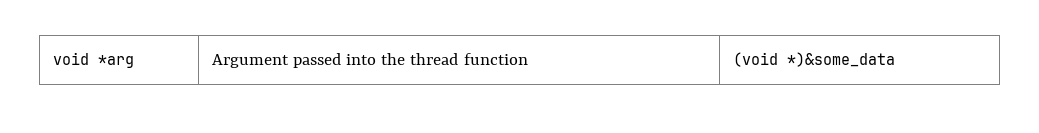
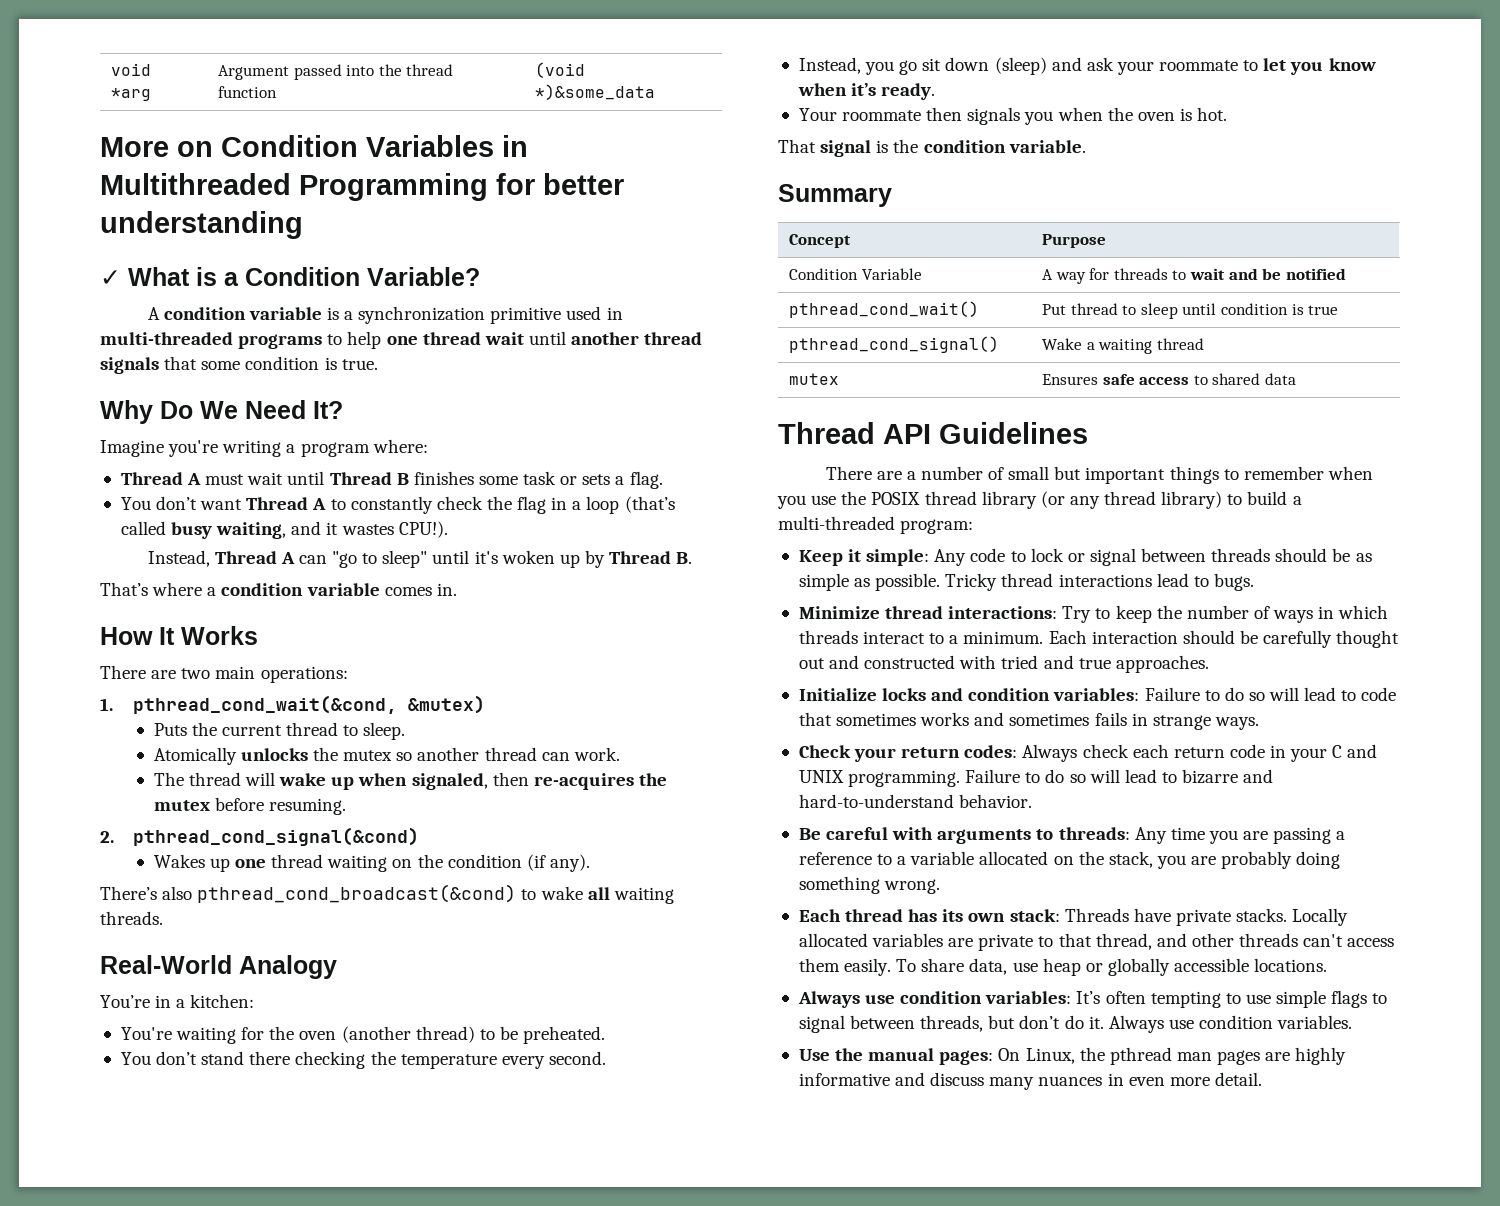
(895, 59) none -> [100,135,528,157] [100,173,624,201] [100,211,303,239] [100,267,480,286] [147,306,623,324] [100,331,703,349] [100,356,378,374] [100,400,343,424] [100,439,428,457] [120,471,663,489] [120,496,675,514] [120,521,448,539] [147,550,693,568] [100,582,457,596] [100,626,258,645] [100,665,348,683] [100,695,485,714] [153,722,406,740] [153,747,620,765] [153,772,667,790] [153,797,347,815] [100,827,419,846] [153,854,590,872] [100,884,674,904] [100,911,163,925] [100,955,337,979] [100,994,255,1008] [120,1026,606,1044] [120,1051,606,1069] [798,57,1376,75] [797,83,936,100] [798,107,1228,125] [778,139,1086,157] [778,184,892,207] [788,234,851,248] [1041,234,1106,248] [788,268,922,280] [1041,268,1346,284] [788,301,979,318] [1041,303,1339,319] [788,336,999,353] [1041,338,1204,354] [788,373,839,385] [1041,373,1296,385] [778,422,1088,444] [825,466,1373,484] [777,491,1302,509] [778,516,974,534] [798,548,1372,566] [798,573,1254,591] [798,605,1389,623] [798,630,1400,648] [798,655,1209,673] [798,687,1397,701] [798,712,1259,730] [798,744,1378,762] [798,769,1274,787] [798,794,1033,808] [798,827,1346,844] [798,851,1341,869] [798,876,941,894] [798,908,1349,926] [798,933,1395,951] [798,958,1328,976] [797,990,1388,1008] [798,1015,1353,1033] [798,1047,1347,1065] [798,1072,1262,1090] // More on Condition Variables in Multithreaded Programming for better understanding // ✓ What is a Condition Variable? // A condition variable is a synchronization primitive used in multi-threaded programs to help one thread wait until another thread signals that some condition is true. // Why Do We Need It? // Imagine you're writing a program where: // Thread A must wait until Thread B finishes some task or sets a flag. // You don’t want Thread A to constantly check the flag in a loop (that’s called busy waiting, and it wastes CPU!). // Instead, Thread A can "go to sleep" until it's woken up by Thread B. // That’s where a condition variable comes in. // How It Works // There are two main operations: // 1. pthread_cond_wait(&cond, &mutex) // Puts the current thread to sleep. // Atomically unlocks the mutex so another thread can work. // The thread will wake up when signaled, then re-acquires the mutex before resuming. // 2. pthread_cond_signal(&cond) // Wakes up one thread waiting on the condition (if any). // There’s also pthread_cond_broadcast(&cond) to wake all waiting threads. // Real-World Analogy // You’re in a kitchen: // You're waiting for the oven (another thread) to be preheated. // You don’t stand there checking the temperature every second. // Instead, you go sit down (sleep) and ask your roommate to let you know when it’s ready. // Your roommate then signals you when the oven is hot. // That signal is the condition variable. // Summary // Concept | Purpose // Condition Variable | A way for threads to wait and be notified // pthread_cond_wait() | Put thread to sleep until condition is true // pthread_cond_signal() | Wake a waiting thread // mutex | Ensures safe access to shared data // Thread API Guidelines // There are a number of small but important things to remember when you use the POSIX thread library (or any thread library) to build a multi-threaded program: // Keep it simple: Any code to lock or signal between threads should be as simple as possible. Tricky thread interactions lead to bugs. // Minimize thread interactions: Try to keep the number of ways in which threads interact to a minimum. Each interaction should be carefully thought out and constructed with tried and true approaches. // Initialize locks and condition variables: Failure to do so will lead to code that sometimes works and sometimes fails in strange ways. // Check your return codes: Always check each return code in your C and UNIX programming. Failure to do so will lead to bizarre and hard-to-understand behavior. // Be careful with arguments to threads: Any time you are passing a reference to a variable allocated on the stack, you are probably doing something wrong. // Each thread has its own stack: Threads have private stacks. Locally allocated variables are private to that thread, and other threads can't access them easily. To share data, use heap or globally accessible locations. // Always use condition variables: It’s often tempting to use simple flags to signal between threads, but don’t do it. Always use condition variables. // Use the manual pages: On Linux, the pthread man pages are highly informative and discuss many nuances in even more detail.

